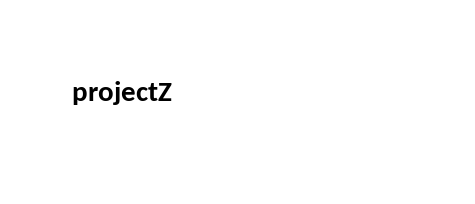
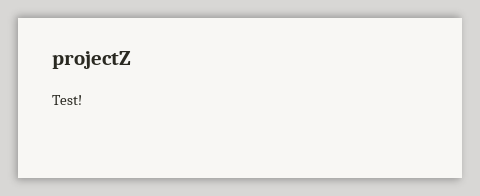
(172, 93) none -> [52,95,82,105] // Test!

